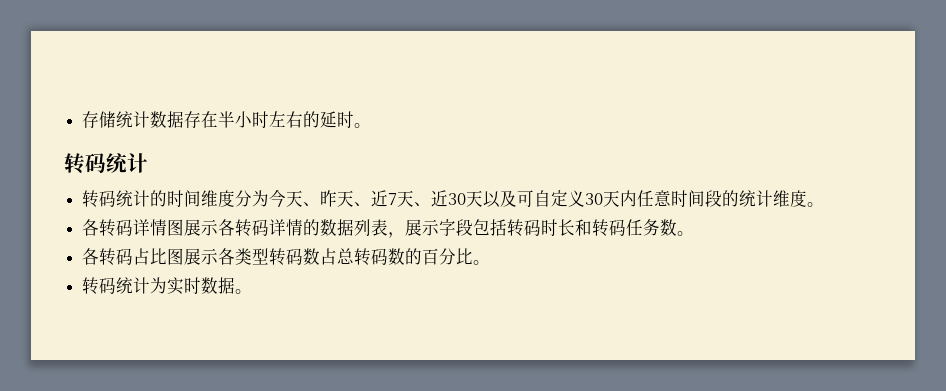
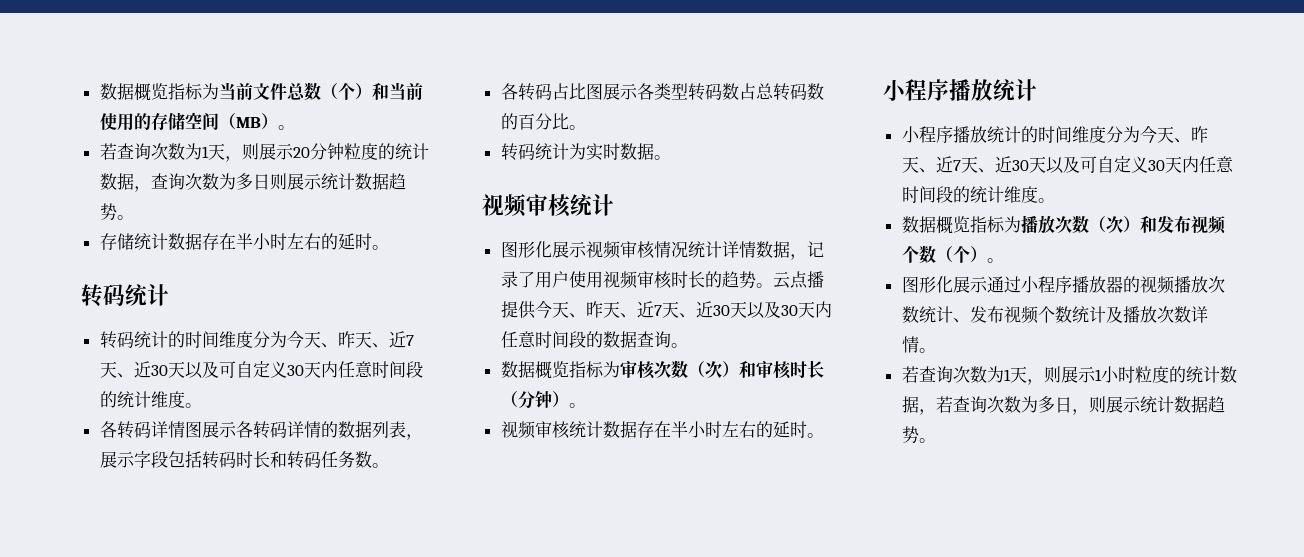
(82, 119) none -> [99,82,423,101] [99,112,295,131] [99,143,429,162] [99,173,406,192] [99,203,134,220] 数据概览指标为当前文件总数（个）和当前使用的存储空间（MB）。 // 若查询次数为1天，则展示20分钟粒度的统计数据，查询次数为多日则展示统计数据趋势。 //
(253, 291) none -> [482,194,614,218] [500,241,824,260] [500,271,824,289] [500,300,832,319] [500,331,688,348] [500,360,824,379] [500,391,586,409] [500,421,824,439] [883,79,1037,101] [901,125,1208,144] [901,156,1234,174] [901,186,1055,203] [901,215,1226,234] [901,245,1004,264] [901,276,1225,294] [901,306,1208,324] [901,336,936,353] [901,366,1237,385] [901,396,1225,415] [901,426,936,443] // 视频审核统计 // 图形化展示视频审核情况统计详情数据，记录了用户使用视频审核时长的趋势。云点播提供今天、昨天、近7天、近30天以及30天内任意时间段的数据查询。 // 数据概览指标为审核次数（次）和审核时长（分钟）。 // 视频审核统计数据存在半小时左右的延时。 // 小程序播放统计 // 小程序播放统计的时间维度分为今天、昨天、近7天、近30天以及可自定义30天内任意时间段的统计维度。 // 数据概览指标为播放次数（次）和发布视频个数（个）。 // 图形化展示通过小程序播放器的视频播放次数统计、发布视频个数统计及播放次数详情。 // 若查询次数为1天，则展示1小时粒度的统计数据，若查询次数为多日，则展示统计数据趋势。

